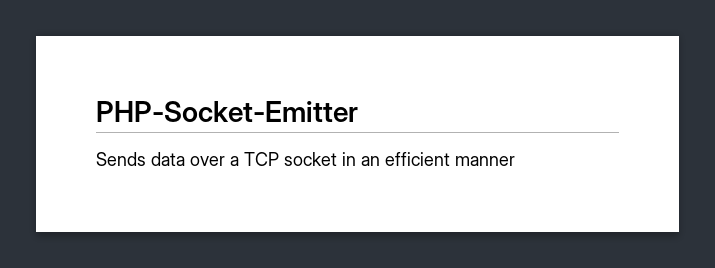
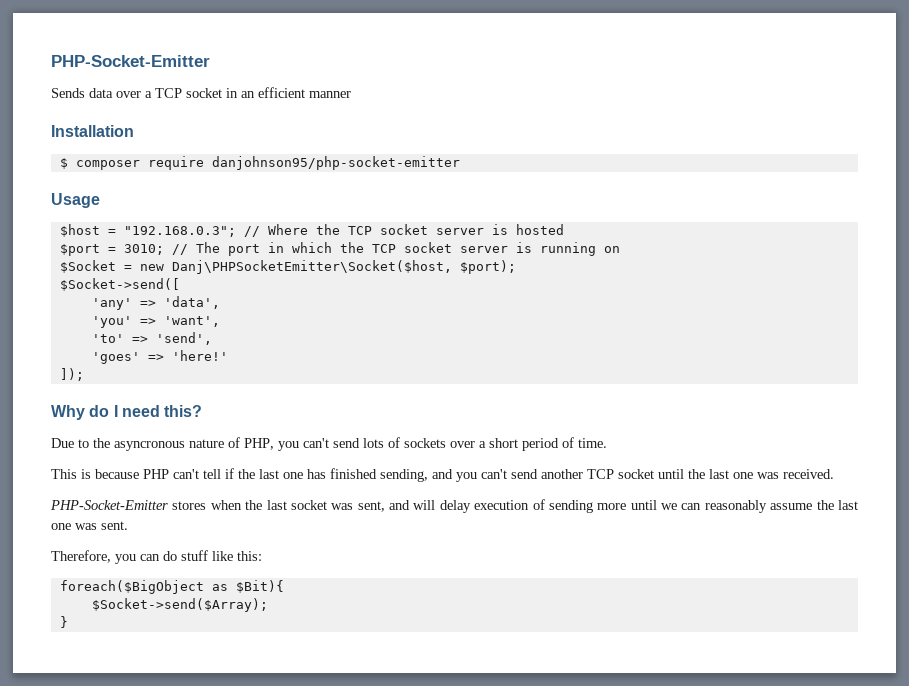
(515, 161) none -> [51,125,134,137] [59,156,460,170] [51,193,100,208] [59,224,564,237] [59,242,620,256] [59,260,516,274] [59,278,180,291] [91,296,220,310] [91,316,220,328] [91,332,212,345] [91,350,228,364] [59,368,84,381] [51,405,203,420] [51,437,607,451] [51,468,834,482] [50,499,859,513] [51,521,128,530] [51,550,262,564] [59,580,284,594] [91,598,268,612] [59,616,68,628] // Installation // $ composer require danjohnson95/php-socket-emitter // Usage // $host = "192.168.0.3"; // Where the TCP socket server is hosted // $port = 3010; // The port in which the TCP socket server is running on // $Socket = new Danj\PHPSocketEmitter\Socket($host, $port); // $Socket->send([ // 'any' => 'data', // 'you' => 'want', // 'to' => 'send', // 'goes' => 'here!' // ]); // Why do I need this? // Due to the asyncronous nature of PHP, you can't send lots of sockets over a short period of time. // This is because PHP can't tell if the last one has finished sending, and you can't send another TCP socket until the last one was received. // PHP-Socket-Emitter stores when the last socket was sent, and will delay execution of sending more until we can reasonably assume the last one was sent. // Therefore, you can do stuff like this: // foreach($BigObject as $Bit){ // $Socket->send($Array); // }

